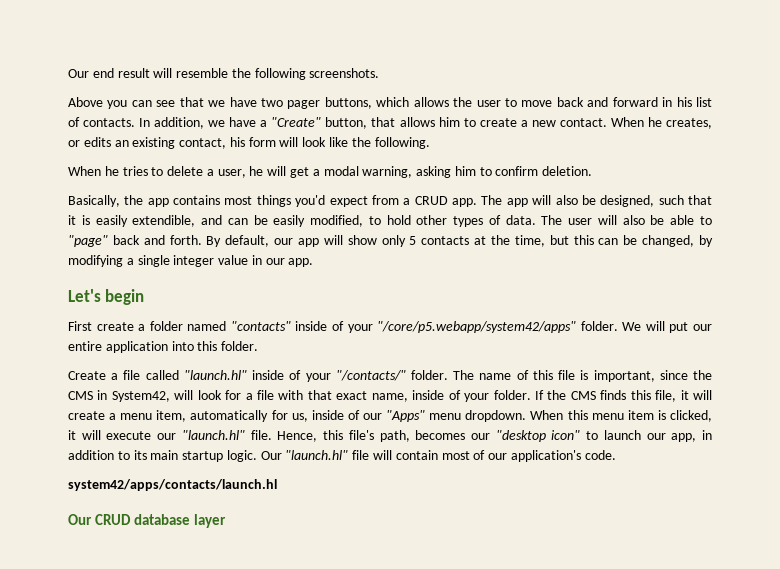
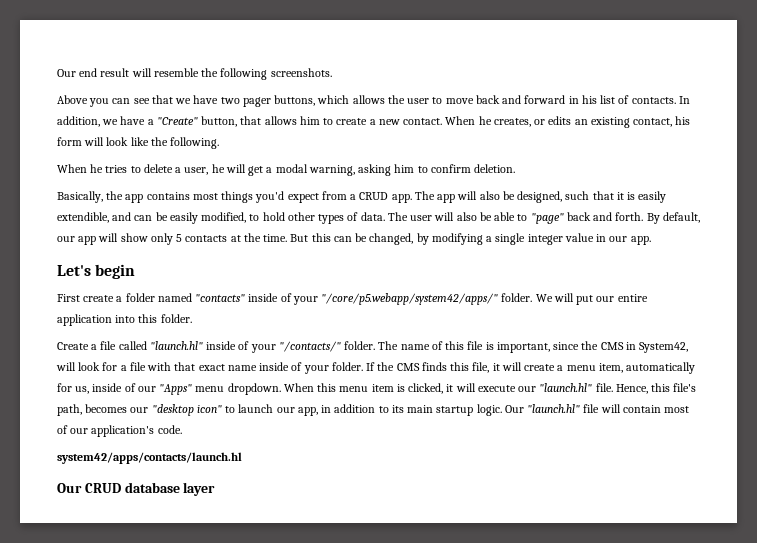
[514,235,569,247] time, but -> [263,234,309,242] time. But
[377,321,577,333] "/core/p5.webapp/system42/apps" -> [321,293,499,305] "/core/p5.webapp/system42/apps/"
[371,393,408,402] name, -> [227,365,257,371] name

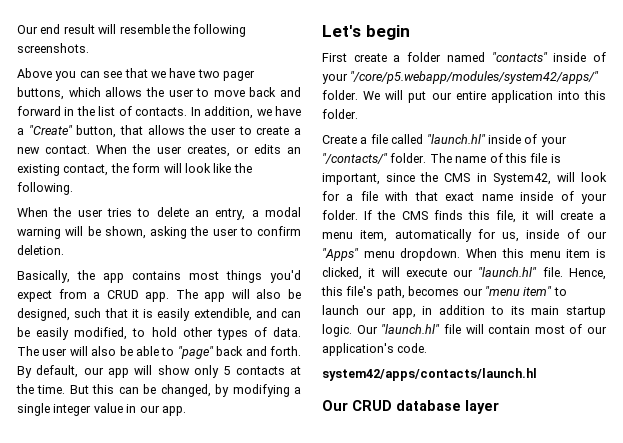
[581,95,597,104] his -> [76,106,95,116] the
[299,116,320,125] him -> [188,125,236,135] the user
[478,116,492,125] he -> [132,144,182,154] the user
[675,116,691,125] his -> [110,163,129,173] the
[90,164,104,173] he -> [53,207,103,217] the user
[175,164,415,176] a user, he will get a modal warning, asking him -> [195,207,301,220] [17,226,238,239] an entry, a modal warning will be shown, asking the user
[321,293,499,305] "/core/p5.webapp/system42/apps/" -> [350,71,600,84] "/core/p5.webapp/modules/system42/apps/"
[151,404,222,416] "desktop icon" -> [484,286,553,296] "menu item"

